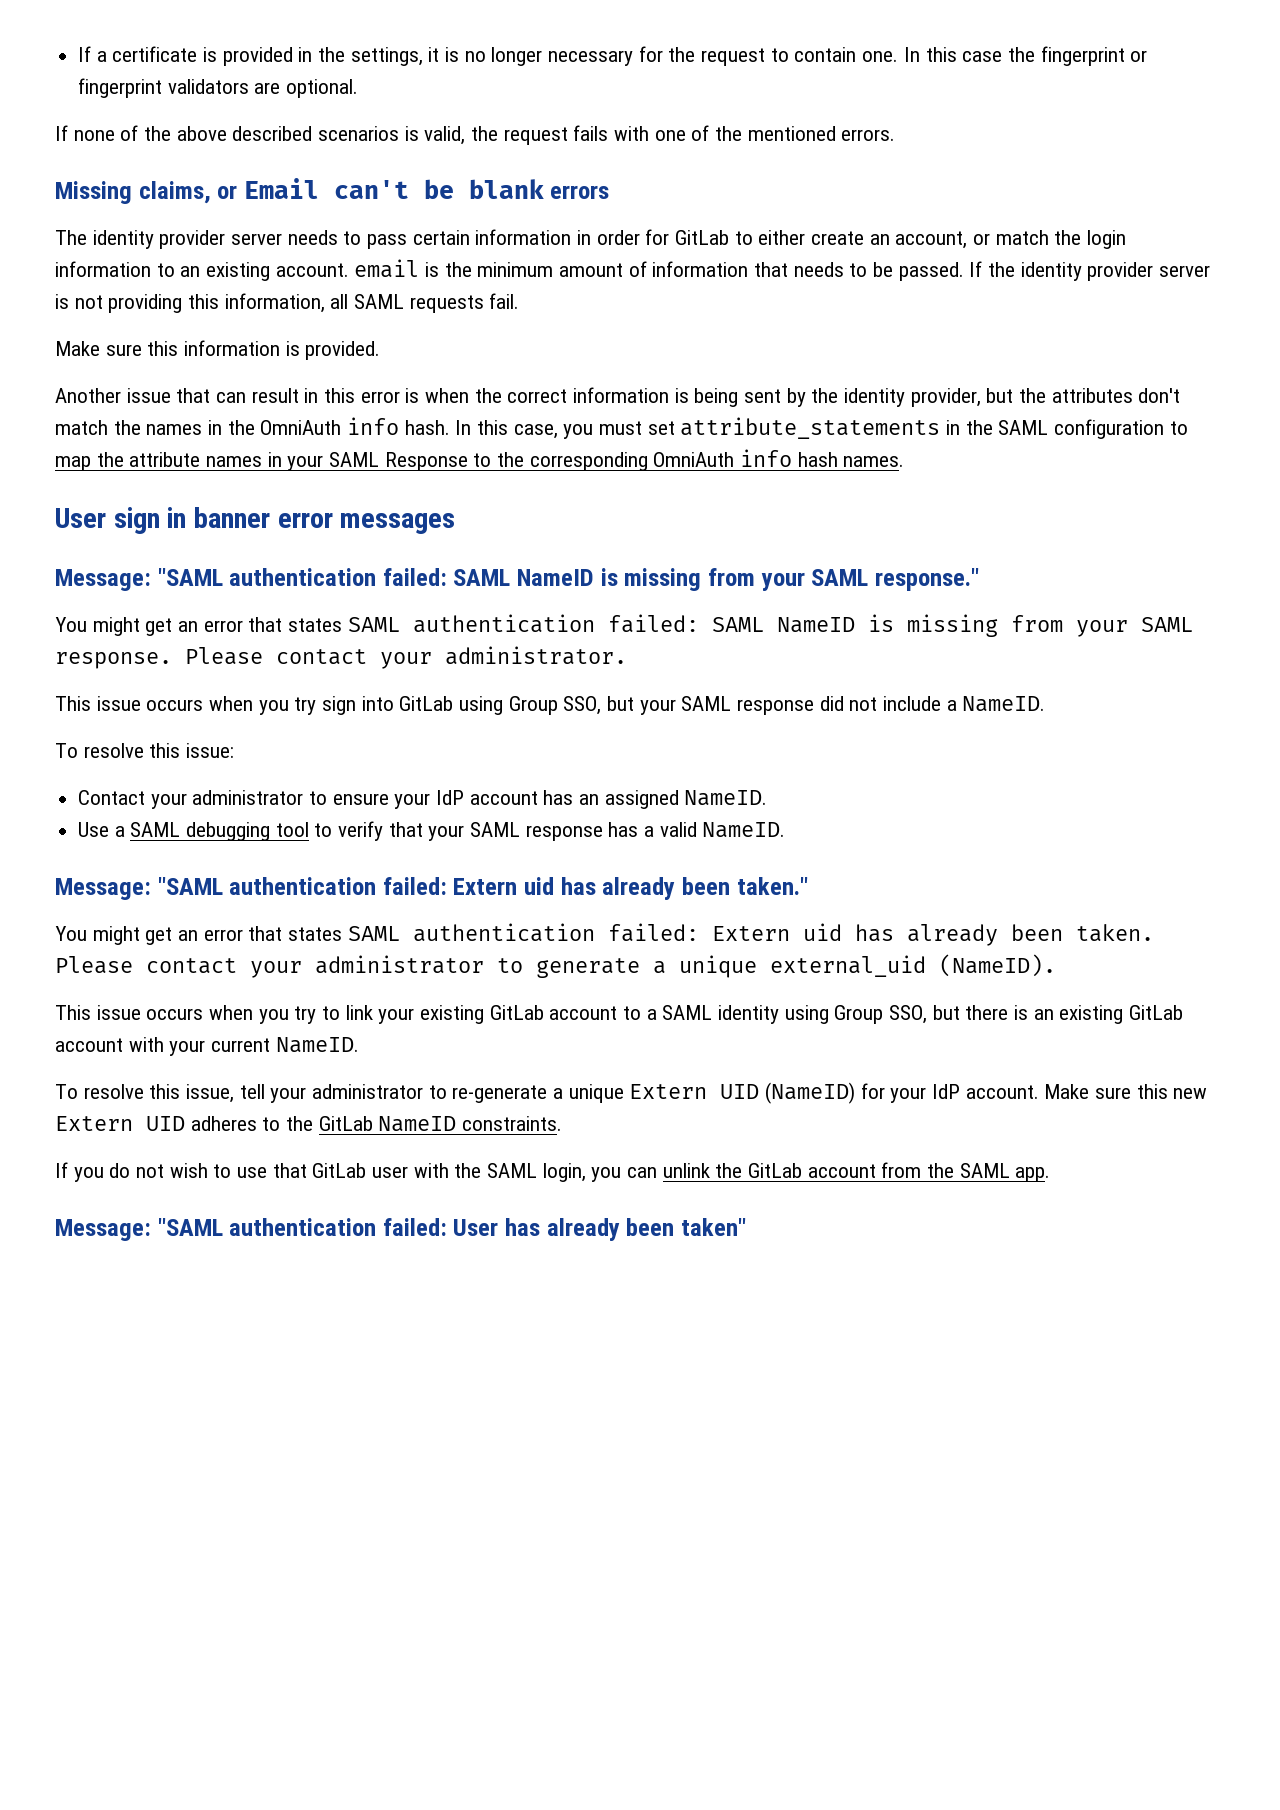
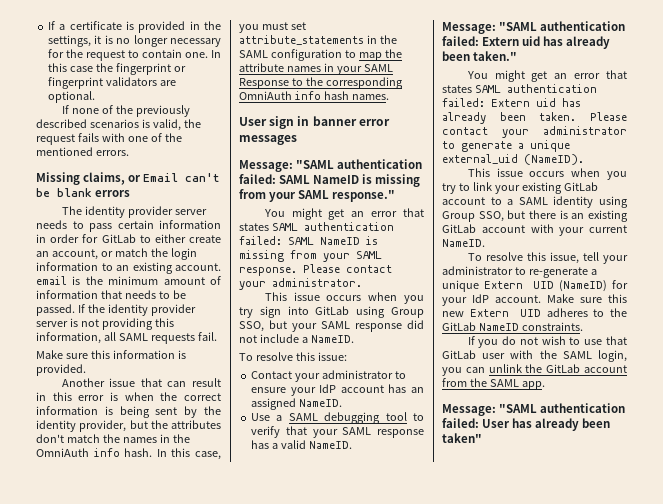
[176,126,227,141] above -> [135,105,190,117] previously

